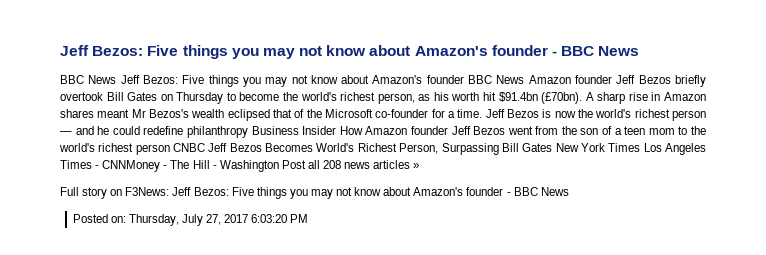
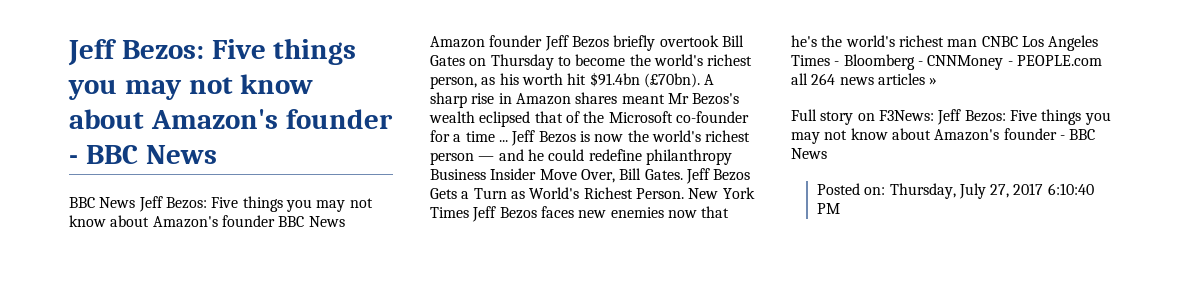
[457,109,483,118] time. -> [465,131,508,142] time ...
[339,126,706,135] [59,143,707,155] [60,160,342,172] How Amazon founder Jeff Bezos went from the son of a teen mom to the world's richest person CNBC Jeff Bezos Becomes World's Richest Person, Surpassing Bill Gates New York Times Los Angeles Times - CNNMoney - The Hill - Washington Post all 208 -> [539,168,751,184] [430,187,755,199] [430,206,730,222] [791,35,1099,51] [791,54,1102,70] [791,73,836,85] Move Over, Bill Gates. Jeff Bezos Gets a Turn as World's Richest Person. New York Times Jeff Bezos faces new enemies now that he's the world's richest man CNBC Los Angeles Times - Bloomberg - CNNMoney - PEOPLE.com all 264
[251,214,288,223] 6:03:20 -> [1047,183,1094,195] 6:10:40

